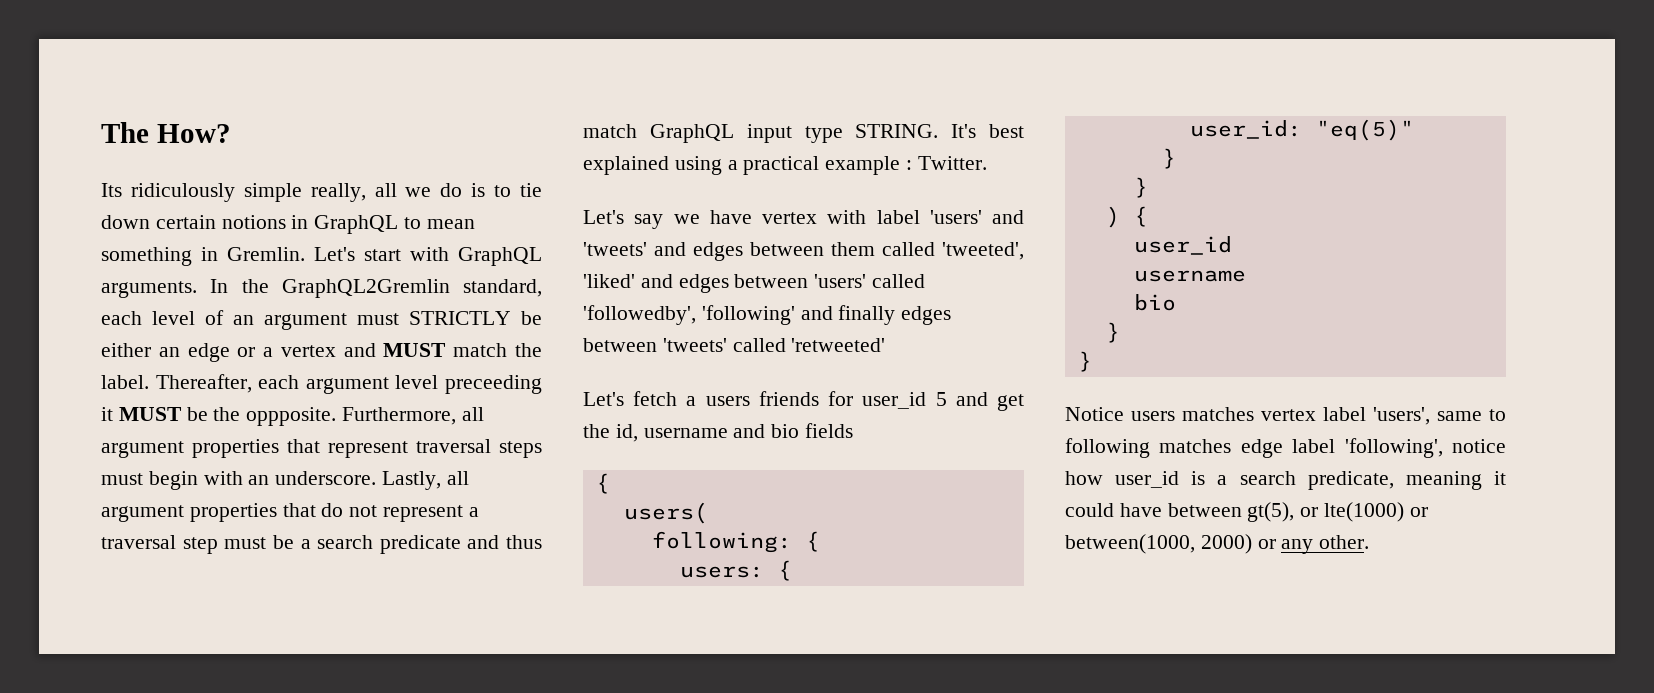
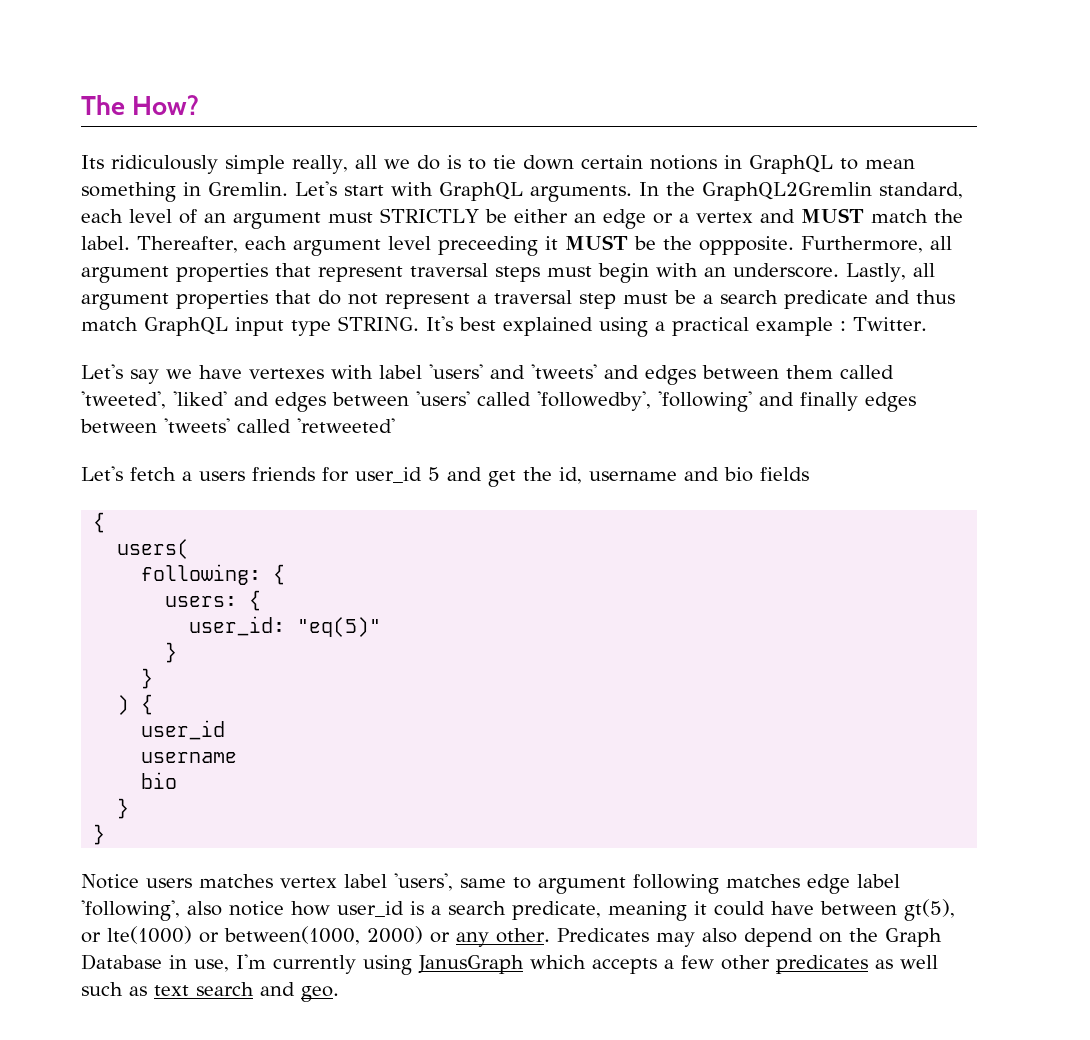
[762,212,817,224] vertex -> [249,368,324,379] vertexes
(1506, 415) none -> [538,877,626,894] argument
(1443, 448) none -> [187,901,222,916] also
(1370, 542) none -> [557,928,942,947] [81,954,938,975] [81,982,339,1002] Predicates may also depend on the Graph Database in use, I'm currently using JanusGraph which accepts a few other predicates as well such as text search and geo.

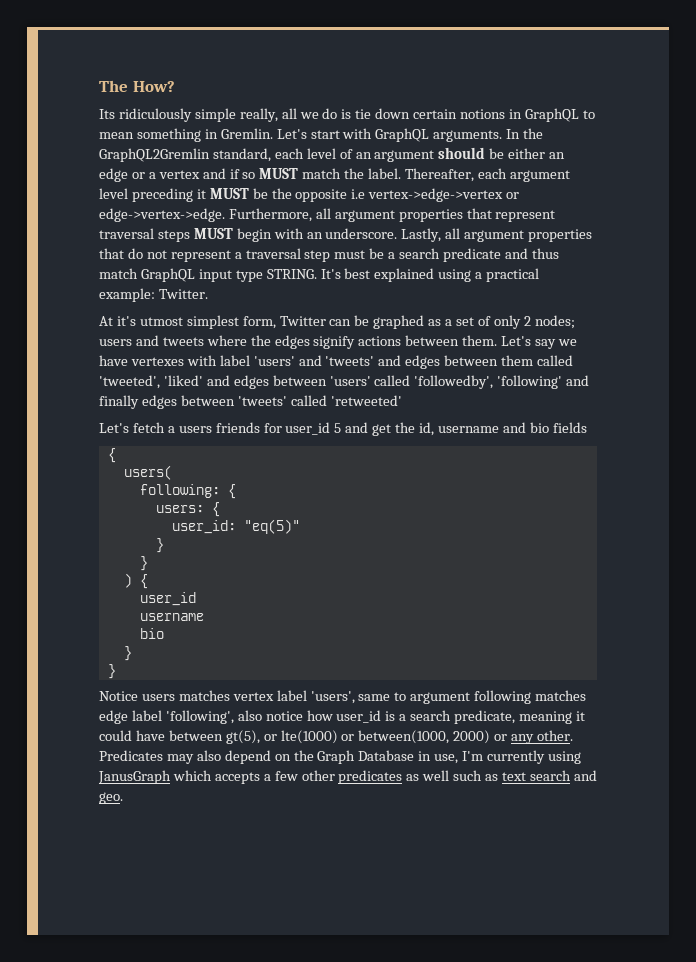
[467,158,486,170] to -> (352, 114) none
[328,208,479,223] must STRICTLY -> [438,147,486,159] should
(795, 216) none -> [229,169,256,179] if so
[437,236,538,256] preceeding -> [131,188,193,202] preceding
[698,236,794,255] oppposite. -> [295,188,520,202] [99,208,225,222] opposite i.e vertex->edge->vertex or edge->vertex->edge.
[547,266,592,277] must -> [193,228,233,239] MUST
[756,317,846,336] example : -> [99,288,155,302] example:
(927, 324) none -> [99,315,575,329] [99,335,498,349] At it's utmost simplest form, Twitter can be graphed as a set of only 2 nodes; users and tweets where the edges signify actions between them.

